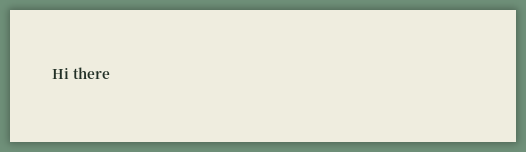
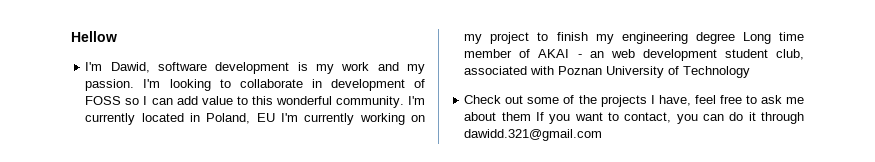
[52,67,110,79] Hi there -> [71,31,117,42] [85,62,425,74] [85,79,425,91] [85,96,425,108] [85,113,425,125] [464,32,804,44] [464,49,804,61] [464,66,751,78] [464,95,804,107] [464,112,804,124] [464,129,603,141] Hellow // I'm Dawid, software development is my work and my passion. I'm looking to collaborate in development of FOSS so I can add value to this wonderful community. I'm currently located in Poland, EU I'm currently working on my project to finish my engineering degree Long time member of AKAI - an web development student club, associated with Poznan University of Technology // Check out some of the projects I have, feel free to ask me about them If you want to contact, you can do it through dawidd.321@gmail.com

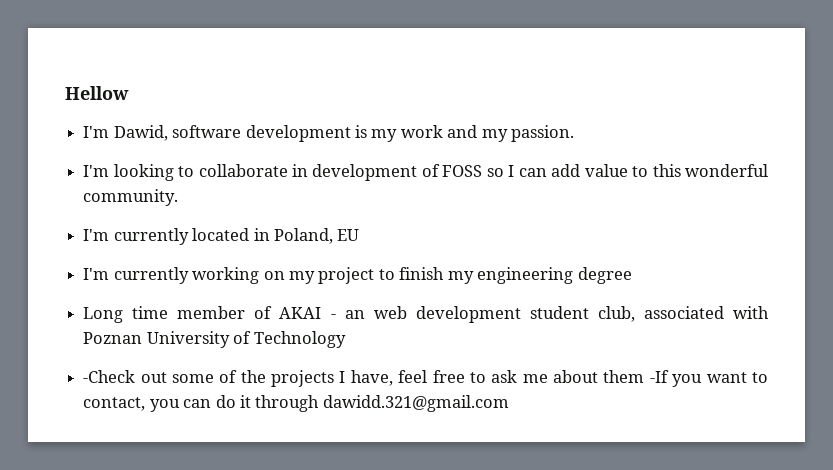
(135, 85) none -> (575, 133) //
(404, 102) none -> (179, 197) //
(275, 117) none -> (360, 235) //
(735, 38) none -> (632, 275) //
[464,95,502,104] Check -> [83,370,136,383] -Check
[535,112,544,121] If -> [649,370,669,383] -If

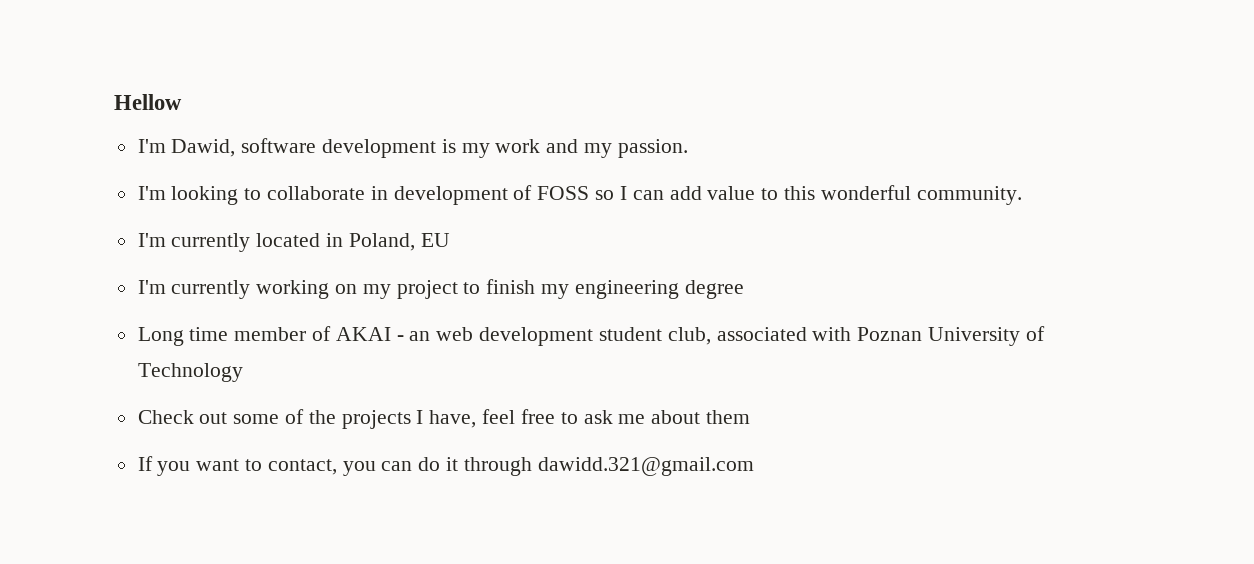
[83,370,136,383] -Check -> [137,410,194,424] Check
[649,370,669,383] -If -> [137,456,153,471] // If

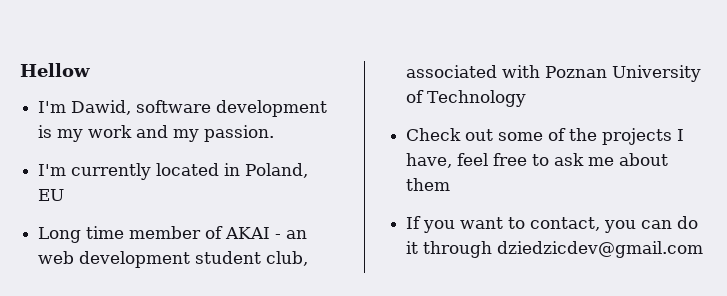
[137,185,1022,205] // I'm looking to collaborate in development of FOSS so I can add value to this wonderful community. -> (275, 133) none
[137,279,744,299] // I'm currently working on my project to finish my engineering degree -> (65, 195) none
[537,457,754,476] dawidd.321@gmail.com -> [497,241,704,258] dziedzicdev@gmail.com

